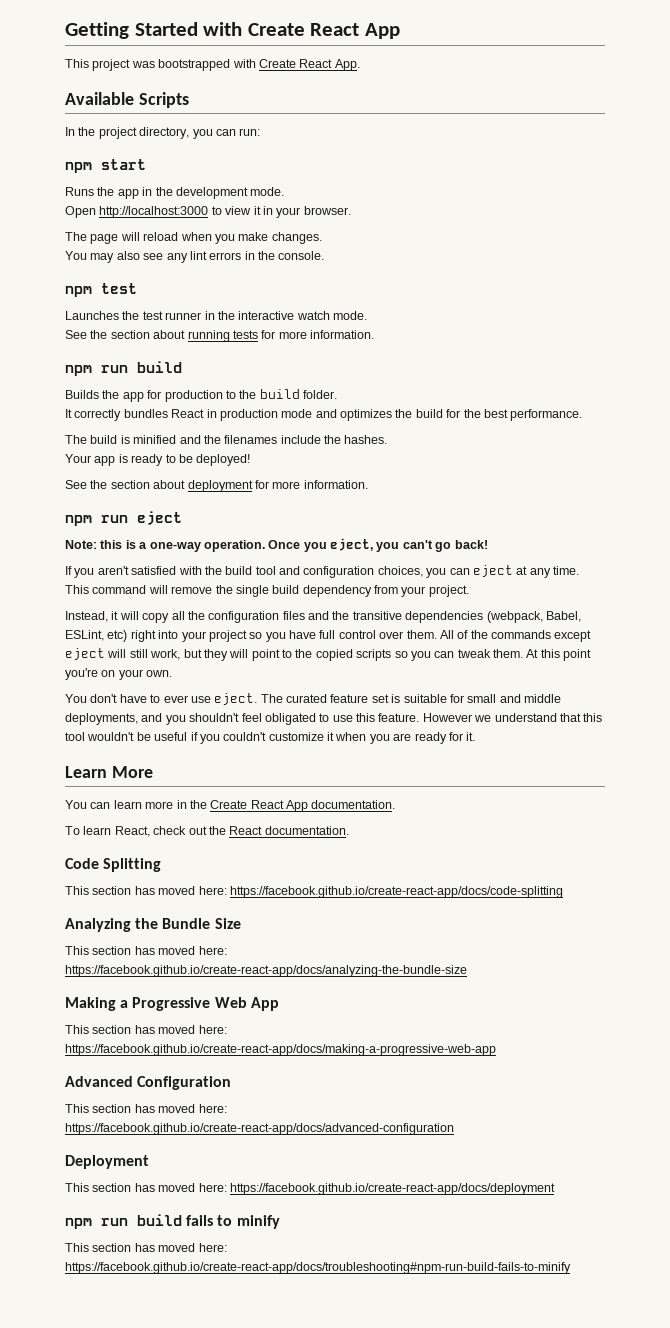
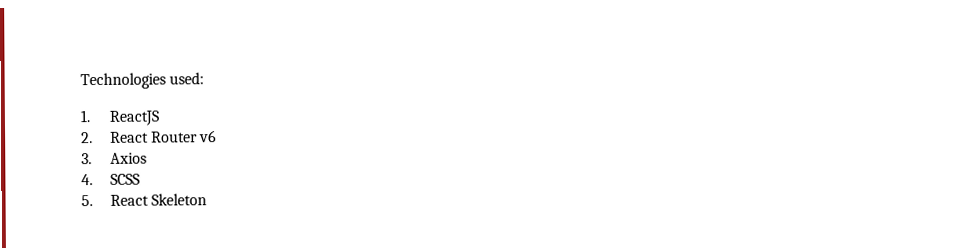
[65,22,400,39] [65,59,360,71] [65,92,189,108] [65,127,261,139] [65,159,146,173] [65,187,285,199] [65,206,351,218] [65,232,322,244] [65,251,325,263] [65,283,137,297] [65,311,367,320] [65,330,374,342] [65,361,182,376] [65,389,337,402] [65,409,583,421] [65,435,388,444] [65,454,251,466] [65,480,368,492] [65,511,182,526] [65,538,488,552] [65,565,579,578] [65,585,469,597] [65,611,581,623] [65,630,592,642] [65,648,592,661] [65,668,173,680] [65,693,561,705] [65,713,603,725] [65,732,476,744] [65,766,153,778] [65,800,396,812] [65,826,349,837] [65,858,162,872] [65,886,563,898] [65,918,241,932] [65,946,227,955] [65,965,467,977] [65,997,279,1011] [65,1025,227,1034] [65,1044,496,1056] [65,1076,232,1090] [65,1104,227,1113] [65,1123,454,1135] [65,1155,149,1169] [65,1183,555,1195] [65,1214,280,1229] [65,1243,227,1252] [65,1262,571,1274] Getting Started with Create React App // This project was bootstrapped with Create React App. // Available Scripts // In the project directory, you can run: // npm start // Runs the app in the development mode. // Open http://localhost:3000 to view it in your browser. // The page will reload when you make changes. // You may also see any lint errors in the console. // npm test // Launches the test runner in the interactive watch mode. // See the section about running tests for more information. // npm run build // Builds the app for production to the build folder. // It correctly bundles React in production mode and optimizes the build for the best performance. // The build is minified and the filenames include the hashes. // Your app is ready to be deployed! // See the section about deployment for more information. // npm run eject // Note: this is a one-way operation. Once you eject, you can't go back! // If you aren't satisfied with the build tool and configuration choices, you can eject at any time. This command will remove the single build dependency from your project. // Instead, it will copy all the configuration files and the transitive dependencies (webpack, Babel, ESLint, etc) right into your project so you have full control over them. All of the commands except eject will still work, but they will point to the copied scripts so you can tweak them. At this point you're on your own. // You don't have to ever use eject. The curated feature set is suitable for small and middle deployments, and you shouldn't feel obligated to use this feature. However we understand that this tool wouldn't be useful if you couldn't customize it when you are ready for it. // Learn More // You can learn more in the Create React App documentation. // To learn React, check out the React documentation. // Code Splitting // This section has moved here: https://facebook.github.io/create-react-app/docs/code-splitting // Analyzing the Bundle Size // This section has moved here: https://facebook.github.io/create-react-app/docs/analyzing-the-bundle-size // Making a Progressive Web App // This section has moved here: https://facebook.github.io/create-react-app/docs/making-a-progressive-web-app // Advanced Configuration // This section has moved here: https://facebook.github.io/create-react-app/docs/advanced-configuration // Deployment // This section has moved here: https://facebook.github.io/create-react-app/docs/deployment // npm run build fails to minify // This section has moved here: https://facebook.github.io/create-react-app/docs/troubleshooting#npm-run-build-fails-to-minify -> [80,72,205,90] [80,110,160,126] [81,130,218,144] [81,152,147,165] [81,173,140,186] [81,193,208,207] Technologies used: // 1. ReactJS // 2. React Router v6 // 3. Axios // 4. SCSS // 5. React Skeleton

